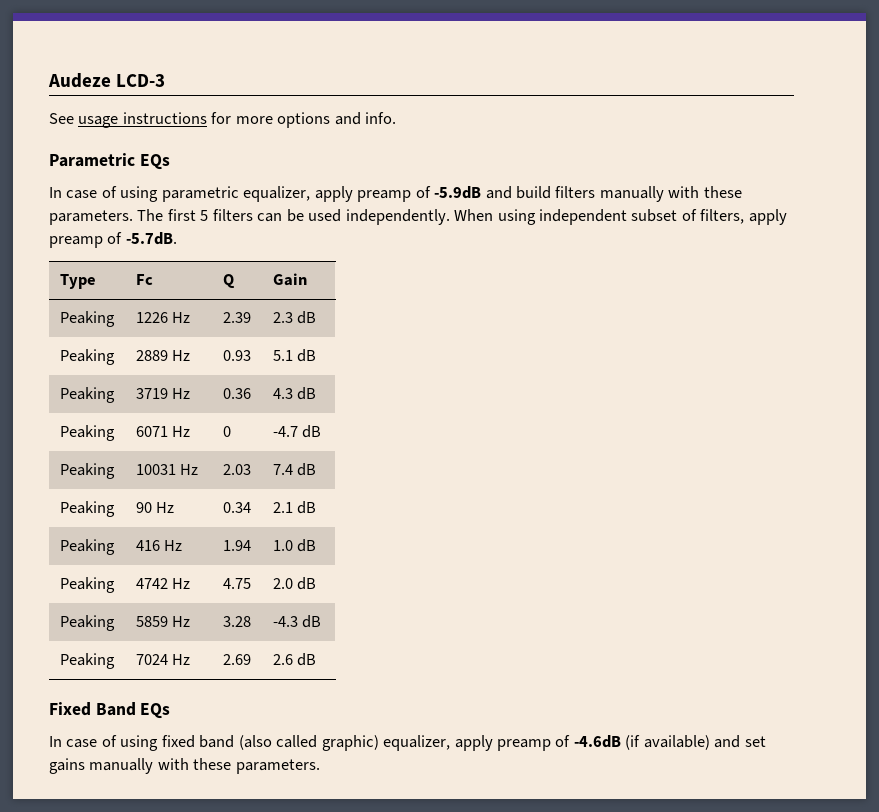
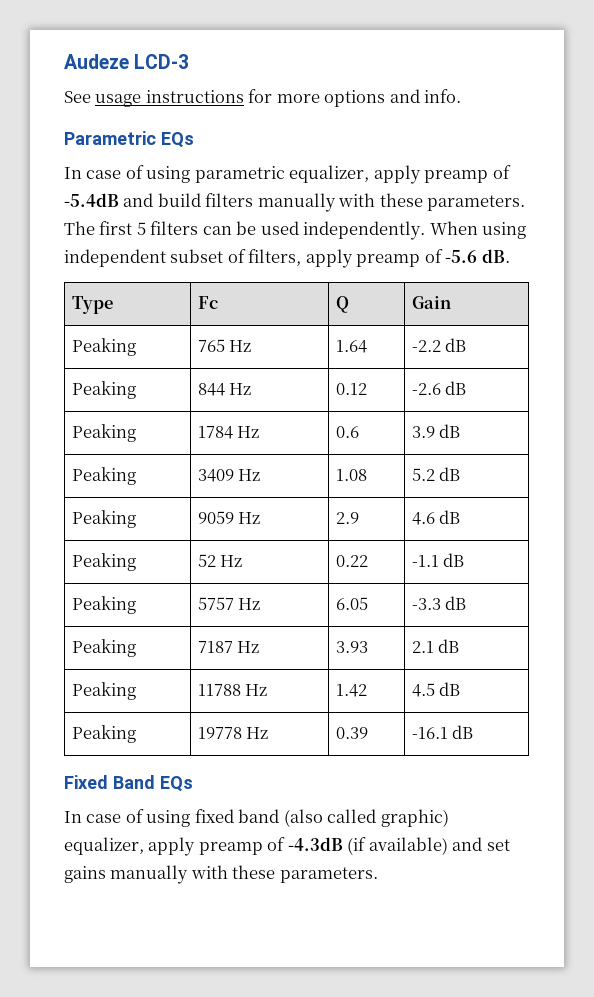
[434,186,482,199] -5.9dB -> [64,193,119,207] -5.4dB
[125,232,177,245] -5.7dB. -> [445,249,510,263] -5.6 dB.
[135,312,191,323] [222,312,251,323] [272,311,317,324] [59,349,115,365] [135,350,191,361] [222,350,251,361] [272,349,317,362] [59,387,115,403] [135,388,191,399] [222,388,251,399] [272,387,317,400] [59,425,115,441] [135,426,191,437] [222,426,231,437] [272,425,322,438] [59,463,115,479] [135,464,199,475] [222,464,251,475] [272,463,317,476] [59,501,115,517] [135,502,175,513] [222,502,251,513] 1226 Hz | 2.39 | 2.3 dB // Peaking | 2889 Hz | 0.93 | 5.1 dB // Peaking | 3719 Hz | 0.36 | 4.3 dB // Peaking | 6071 Hz | 0 | -4.7 dB // Peaking | 10031 Hz | 2.03 | 7.4 dB // Peaking | 90 Hz | 0.34 -> [197,339,252,352] [335,340,367,353] [411,338,467,352] [71,381,136,399] [197,383,252,396] [335,383,367,395] [411,381,467,395] [71,424,136,442] [197,426,260,439] [335,426,359,438] [411,424,461,438] [71,467,136,485] [197,469,261,482] [335,469,367,481] [411,467,461,481] [71,510,136,528] [197,511,261,524] [335,512,359,524] [411,510,461,525] [71,553,136,571] [197,554,243,567] [335,555,368,567] [411,553,465,567] [71,596,136,614] [197,597,261,610] [335,597,368,610] [411,596,467,610] [71,639,136,657] [197,641,260,653] [335,641,368,653] 765 Hz | 1.64 | -2.2 dB // Peaking | 844 Hz | 0.12 | -2.6 dB // Peaking | 1784 Hz | 0.6 | 3.9 dB // Peaking | 3409 Hz | 1.08 | 5.2 dB // Peaking | 9059 Hz | 2.9 | 4.6 dB // Peaking | 52 Hz | 0.22 | -1.1 dB // Peaking | 5757 Hz | 6.05 | -3.3 dB // Peaking | 7187 Hz | 3.93
[135,540,183,551] [222,540,251,551] [272,539,317,552] [59,577,115,593] [135,578,191,589] [222,578,251,589] [272,577,317,590] [59,615,115,631] [135,616,191,627] [222,616,251,627] [272,615,322,628] [59,653,115,669] [135,654,191,665] [222,654,251,665] [272,654,293,665] 416 Hz | 1.94 | 1.0 dB // Peaking | 4742 Hz | 4.75 | 2.0 dB // Peaking | 5859 Hz | 3.28 | -4.3 dB // Peaking | 7024 Hz | 2.69 | 2.6 -> [197,684,268,696] [335,684,367,697] [411,682,461,697] [71,725,136,743] [197,727,269,739] [335,727,368,739] [411,727,448,739] 11788 Hz | 1.42 | 4.5 dB // Peaking | 19778 Hz | 0.39 | -16.1
[573,735,621,748] -4.6dB -> [287,837,343,851] -4.3dB

